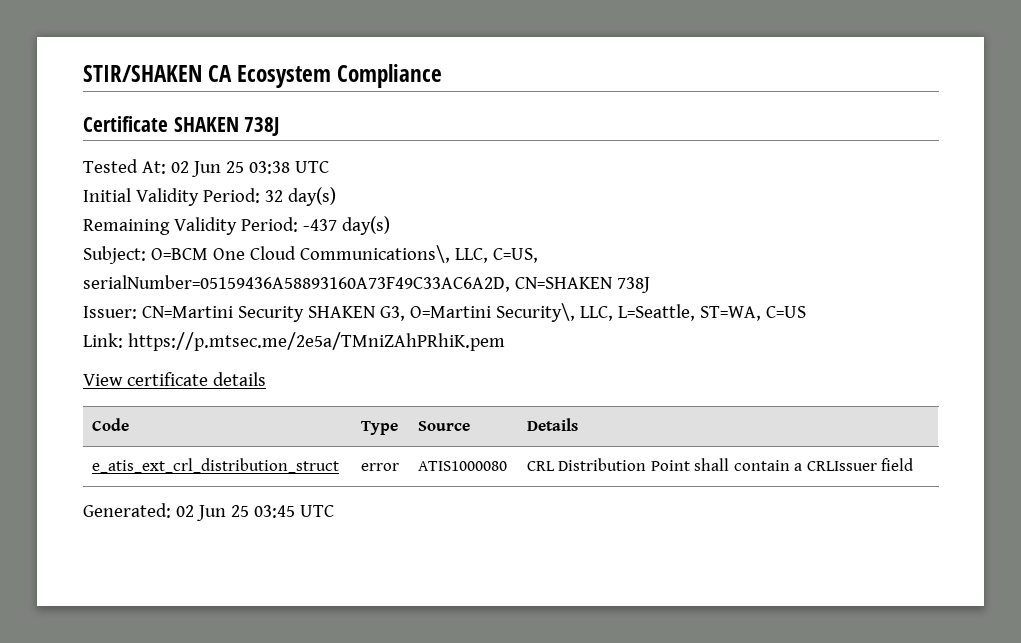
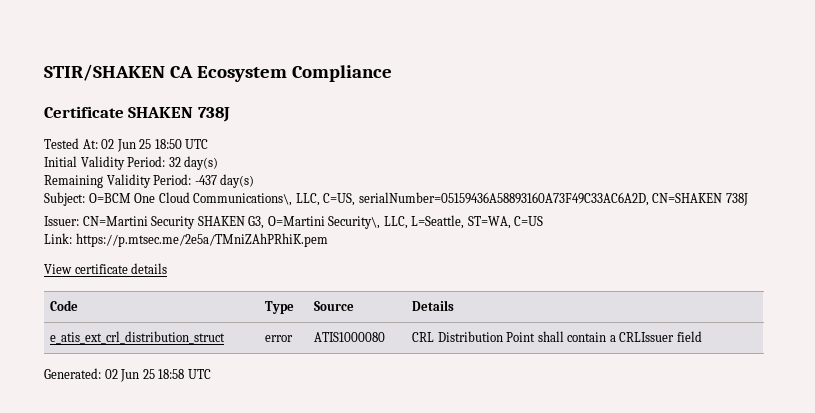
[248,161,290,174] 03:38 -> [154,139,182,149] 18:50
[253,505,295,518] 03:45 -> [158,369,185,379] 18:58

